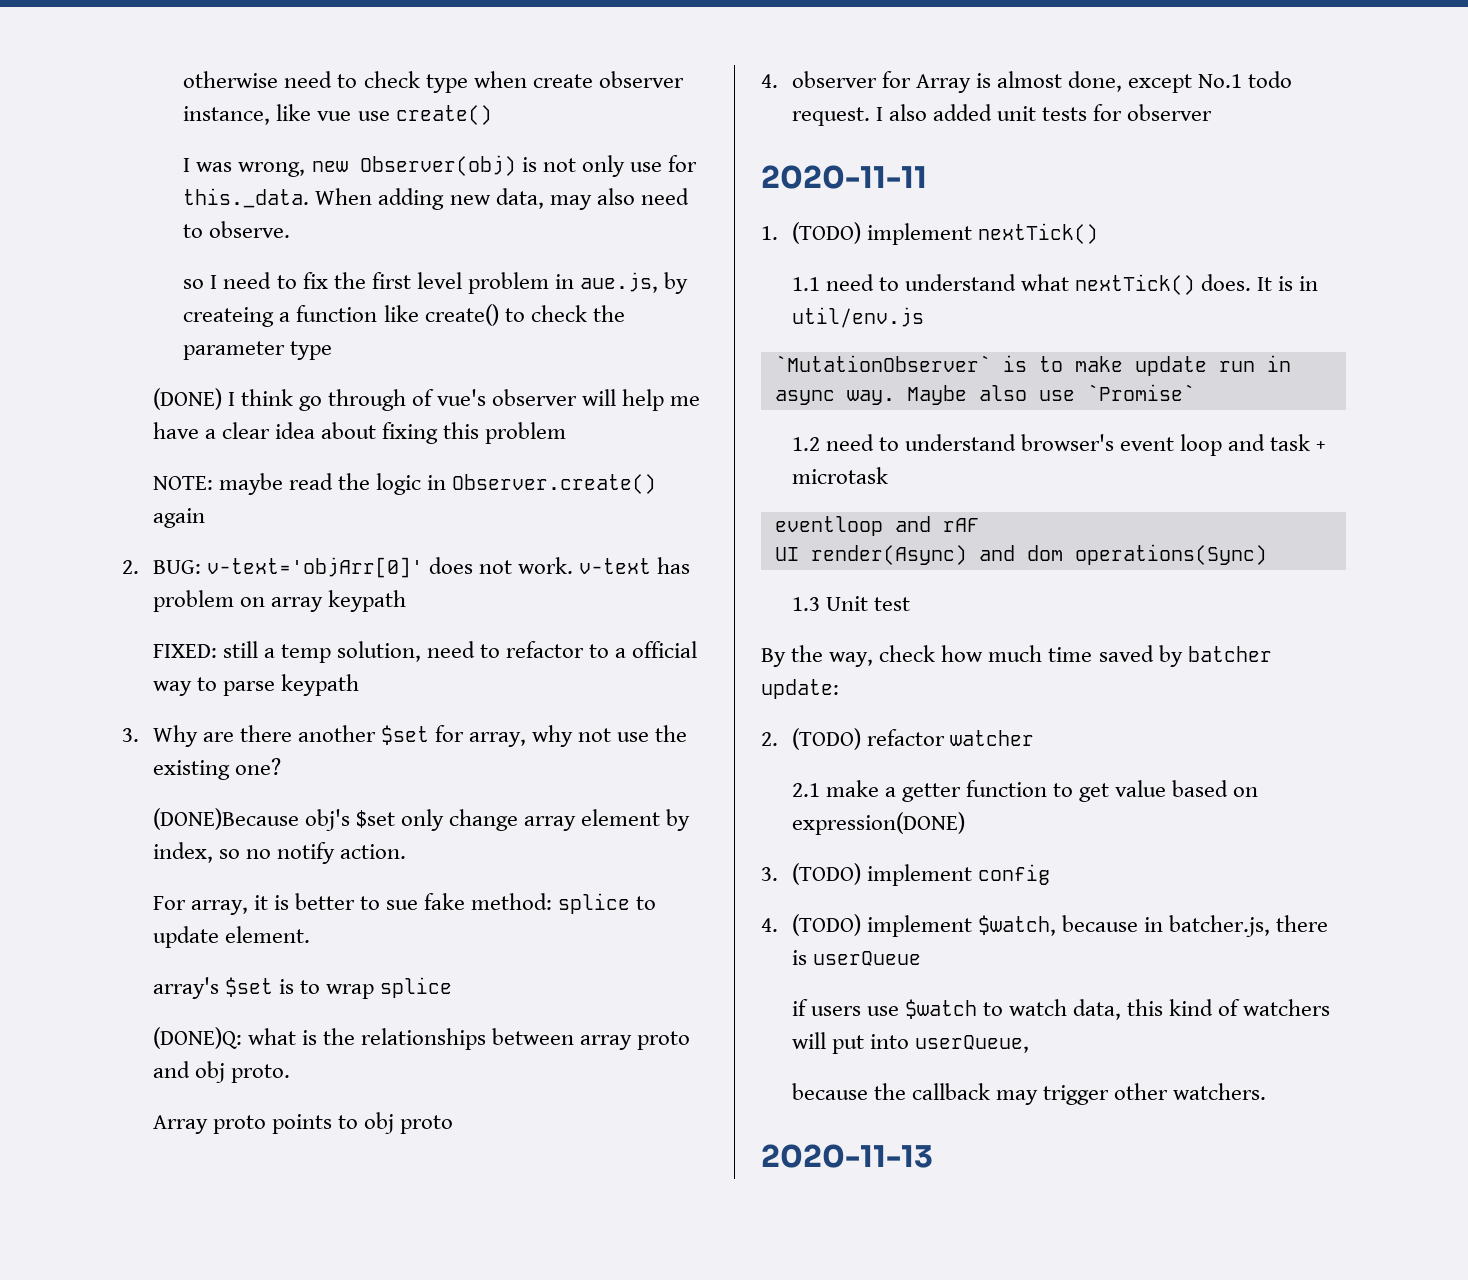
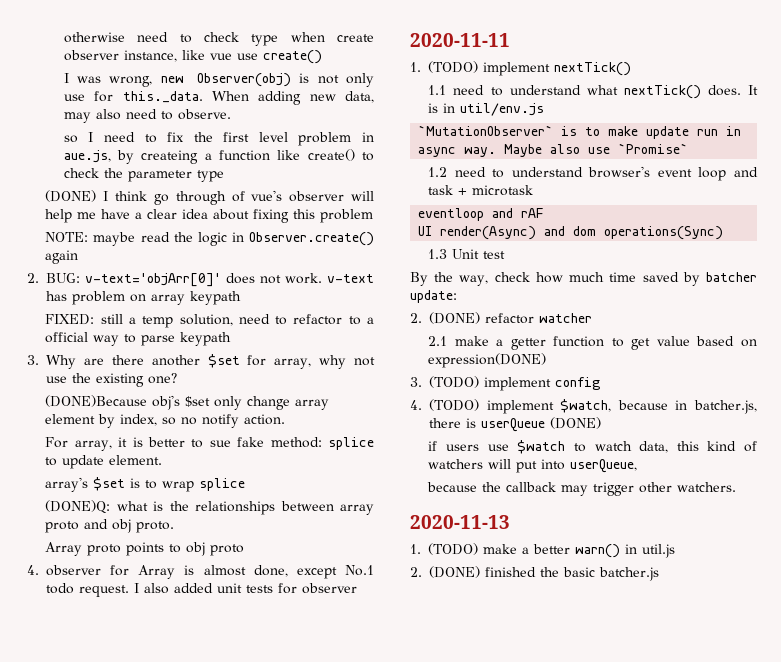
[791,728,861,750] (TODO) -> [429,312,480,324] (DONE)
(921, 958) none -> [550,417,601,429] (DONE)
(933, 1156) none -> [410,543,676,558] [410,566,659,581] // 1. (TODO) make a better warn() in util.js // 2. (DONE) finished the basic batcher.js

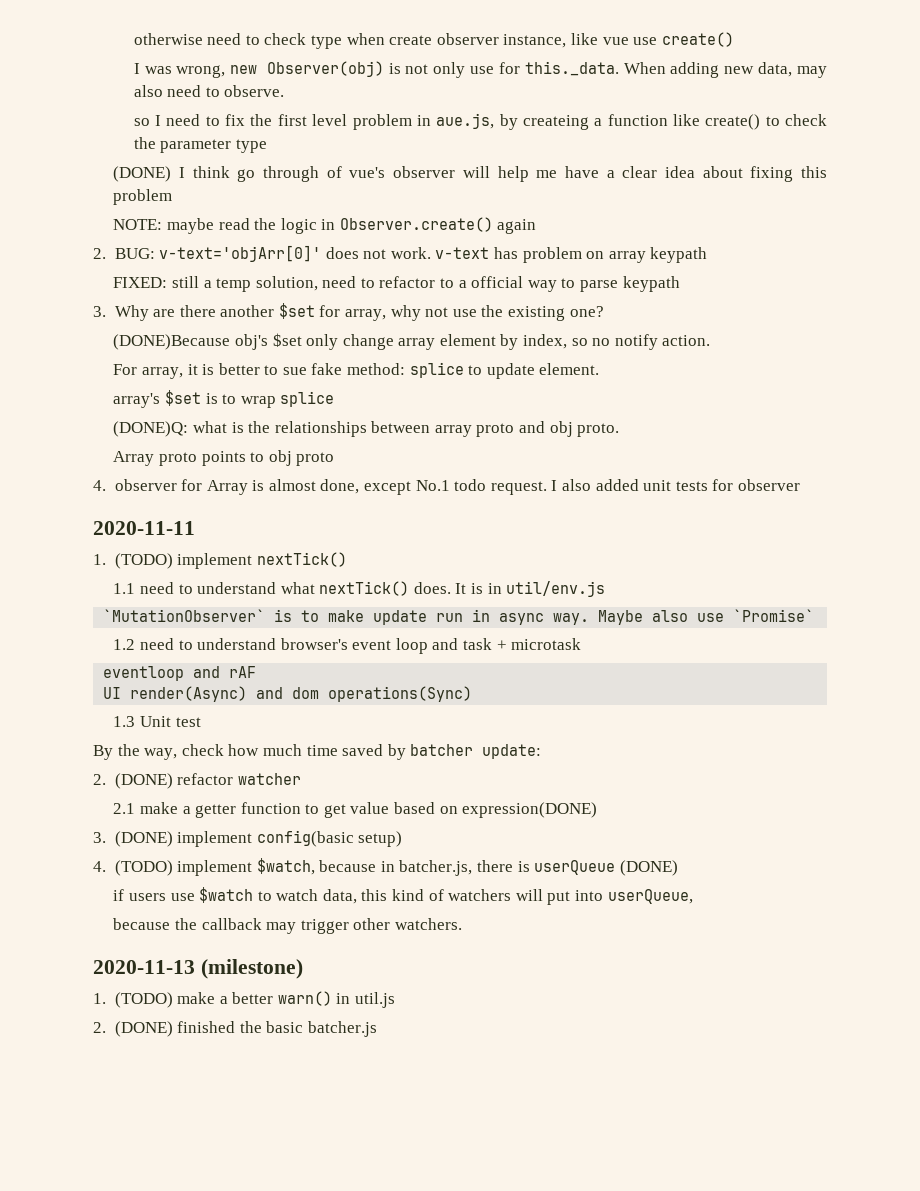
[429,376,600,391] (TODO) implement config -> [114,830,403,847] (DONE) implement config(basic setup)
(510, 522) none -> [200,959,303,979] (milestone)

